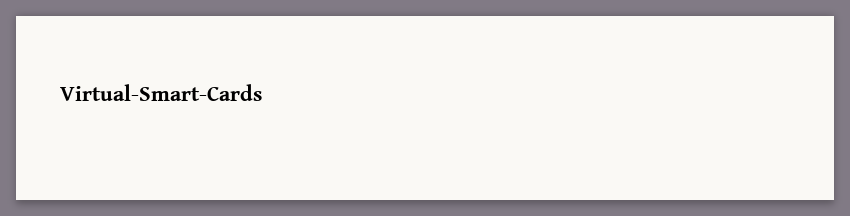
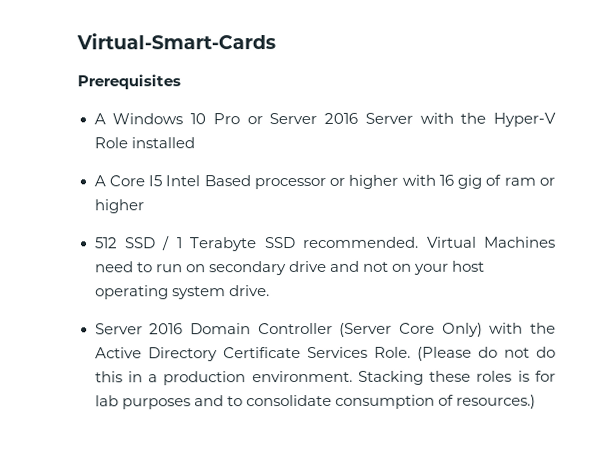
(262, 92) none -> [77,74,181,90] [93,112,556,127] [93,137,195,149] [93,174,555,190] [93,199,144,214] [94,235,556,252] [94,260,486,276] [94,285,270,300] [94,322,556,337] [94,346,556,362] [94,370,556,386] [94,394,536,410] // Prerequisites // A Windows 10 Pro or Server 2016 Server with the Hyper-V Role installed // A Core I5 Intel Based processor or higher with 16 gig of ram or higher // 512 SSD / 1 Terabyte SSD recommended. Virtual Machines need to run on secondary drive and not on your host operating system drive. // Server 2016 Domain Controller (Server Core Only) with the Active Directory Certificate Services Role. (Please do not do this in a production environment. Stacking these roles is for lab purposes and to consolidate consumption of resources.)

